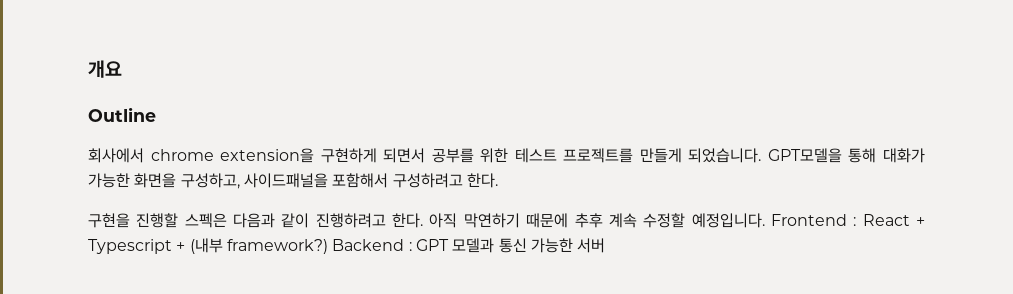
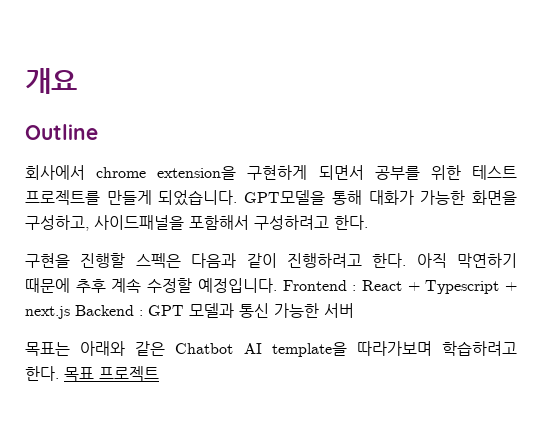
[189,238,328,254] (내부 framework?) -> [25,306,70,319] next.js
(606, 245) none -> [25,341,517,357] [25,366,159,381] // 목표는 아래와 같은 Chatbot AI template을 따라가보며 학습하려고 한다. 목표 프로젝트

